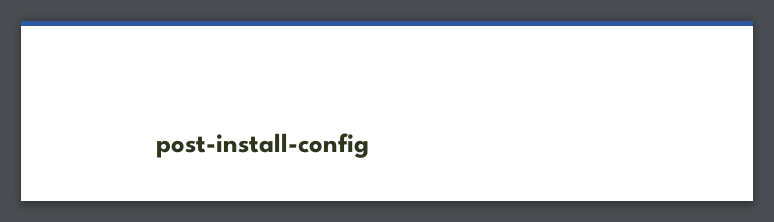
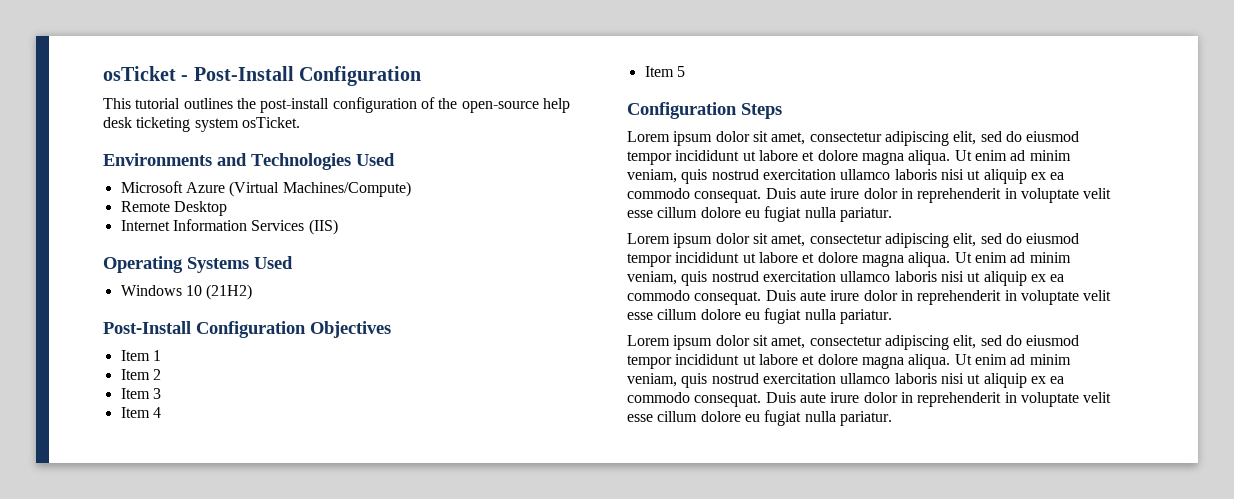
[156,133,369,158] post-install-config -> [103,66,422,86] [103,97,570,113] [103,117,300,132] [103,153,395,170] [120,181,411,197] [120,201,227,216] [120,219,338,235] [103,256,293,273] [120,284,253,300] [103,321,391,338] [120,350,161,361] [120,369,161,380] [120,388,161,399] [120,407,161,418] [644,66,685,77] [627,102,782,119] [627,131,1080,146] [627,150,1071,165] [627,169,1065,184] [627,188,1112,203] [627,206,892,222] [627,233,1080,248] [627,252,1071,267] [627,271,1065,286] [627,290,1112,305] [627,308,892,324] [627,335,1080,350] [627,354,1071,369] [627,373,1065,388] [627,392,1112,407] [627,410,892,426] osTicket - Post-Install Configuration // This tutorial outlines the post-install configuration of the open-source help desk ticketing system osTicket. // Environments and Technologies Used // Microsoft Azure (Virtual Machines/Compute) // Remote Desktop // Internet Information Services (IIS) // Operating Systems Used // Windows 10 (21H2) // Post-Install Configuration Objectives // Item 1 // Item 2 // Item 3 // Item 4 // Item 5 // Configuration Steps // Lorem ipsum dolor sit amet, consectetur adipiscing elit, sed do eiusmod tempor incididunt ut labore et dolore magna aliqua. Ut enim ad minim veniam, quis nostrud exercitation ullamco laboris nisi ut aliquip ex ea commodo consequat. Duis aute irure dolor in reprehenderit in voluptate velit esse cillum dolore eu fugiat nulla pariatur. // Lorem ipsum dolor sit amet, consectetur adipiscing elit, sed do eiusmod tempor incididunt ut labore et dolore magna aliqua. Ut enim ad minim veniam, quis nostrud exercitation ullamco laboris nisi ut aliquip ex ea commodo consequat. Duis aute irure dolor in reprehenderit in voluptate velit esse cillum dolore eu fugiat nulla pariatur. // Lorem ipsum dolor sit amet, consectetur adipiscing elit, sed do eiusmod tempor incididunt ut labore et dolore magna aliqua. Ut enim ad minim veniam, quis nostrud exercitation ullamco laboris nisi ut aliquip ex ea commodo consequat. Duis aute irure dolor in reprehenderit in voluptate velit esse cillum dolore eu fugiat nulla pariatur.

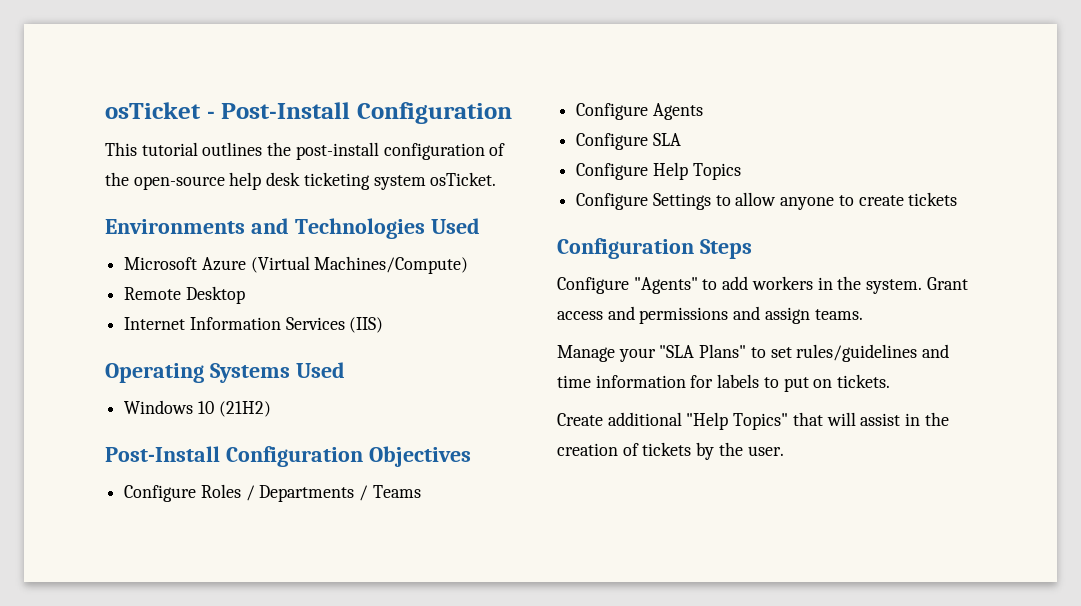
[120,350,161,361] [120,369,161,380] [120,388,161,399] [120,407,161,418] [644,66,685,77] [627,102,782,119] [627,131,1080,146] [627,150,1071,165] [627,169,1065,184] [627,188,1112,203] [627,206,892,222] [627,233,1080,248] [627,252,1071,267] [627,271,1065,286] [627,290,1112,305] [627,308,892,324] [627,335,1080,350] [627,354,1071,369] [627,373,1065,388] [627,392,1112,407] [627,410,892,426] Item 1 // Item 2 // Item 3 // Item 4 // Item 5 // Configuration Steps // Lorem ipsum dolor sit amet, consectetur adipiscing elit, sed do eiusmod tempor incididunt ut labore et dolore magna aliqua. Ut enim ad minim veniam, quis nostrud exercitation ullamco laboris nisi ut aliquip ex ea commodo consequat. Duis aute irure dolor in reprehenderit in voluptate velit esse cillum dolore eu fugiat nulla pariatur. // Lorem ipsum dolor sit amet, consectetur adipiscing elit, sed do eiusmod tempor incididunt ut labore et dolore magna aliqua. Ut enim ad minim veniam, quis nostrud exercitation ullamco laboris nisi ut aliquip ex ea commodo consequat. Duis aute irure dolor in reprehenderit in voluptate velit esse cillum dolore eu fugiat nulla pariatur. // Lorem ipsum dolor sit amet, consectetur adipiscing elit, sed do eiusmod tempor incididunt ut labore et dolore magna aliqua. Ut enim ad minim veniam, quis nostrud exercitation ullamco laboris nisi ut aliquip ex ea commodo consequat. Duis aute irure dolor in reprehenderit in voluptate velit esse cillum dolore eu fugiat nulla pariatur. -> [124,484,421,502] [576,103,703,120] [576,133,681,150] [576,162,741,180] [576,192,958,210] [557,238,752,259] [557,276,968,294] [557,306,863,324] [557,344,950,362] [557,374,891,392] [557,412,949,430] [557,442,784,460] Configure Roles / Departments / Teams // Configure Agents // Configure SLA // Configure Help Topics // Configure Settings to allow anyone to create tickets // Configuration Steps // Configure "Agents" to add workers in the system. Grant access and permissions and assign teams. // Manage your "SLA Plans" to set rules/guidelines and time information for labels to put on tickets. // Create additional "Help Topics" that will assist in the creation of tickets by the user.

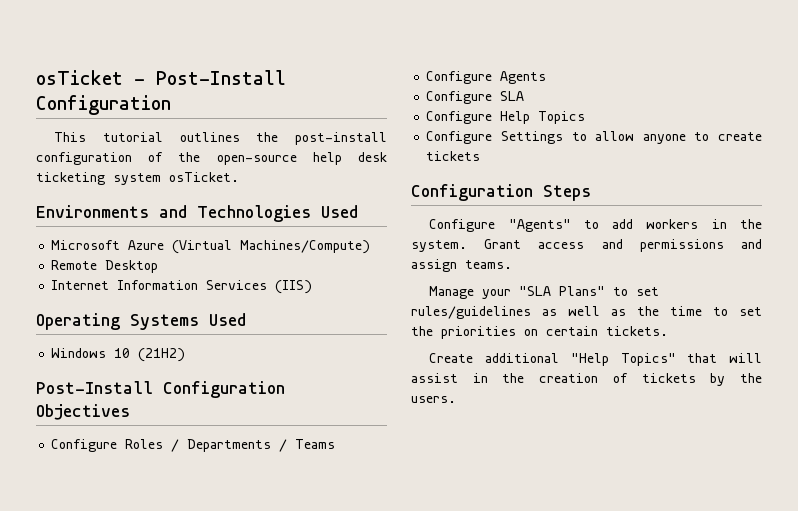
[922,344,950,358] [557,374,833,392] and time information for labels to put on -> [542,306,762,316] [411,326,598,339] as well as the time to set the priorities on certain
[747,446,784,456] user. -> [411,396,456,403] users.

